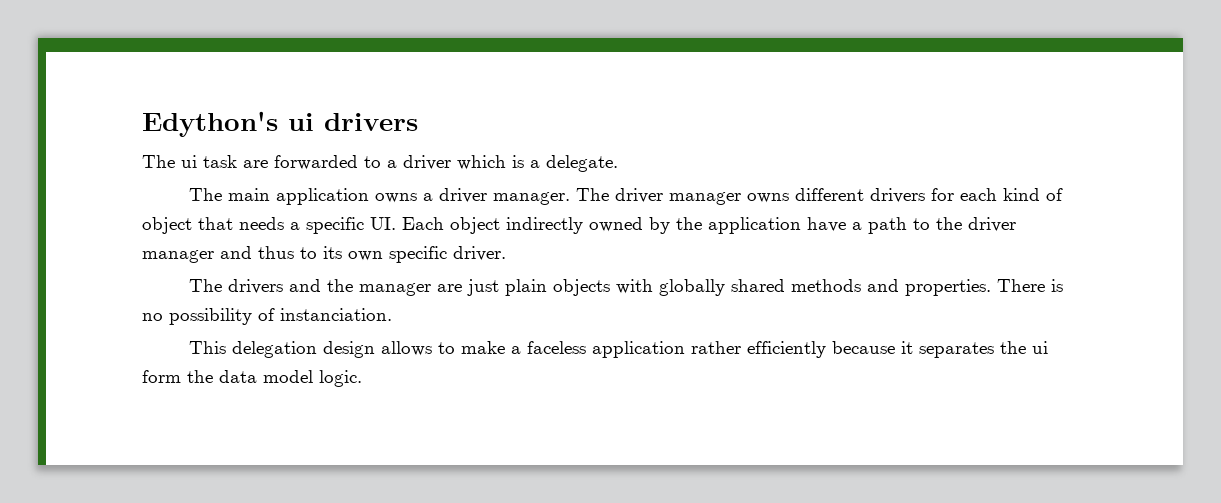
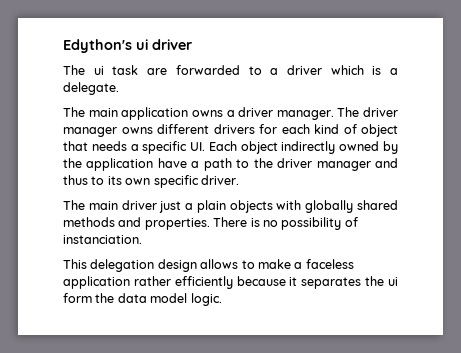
[324,113,418,131] drivers -> [152,39,192,50] driver
[227,279,499,296] drivers and the manager are just -> [88,200,194,213] main driver just a

